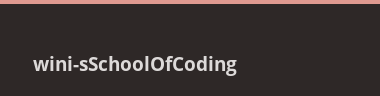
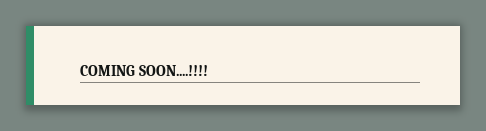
[33,56,237,76] wini-sSchoolOfCoding -> [80,65,208,76] COMING SOON....!!!!

